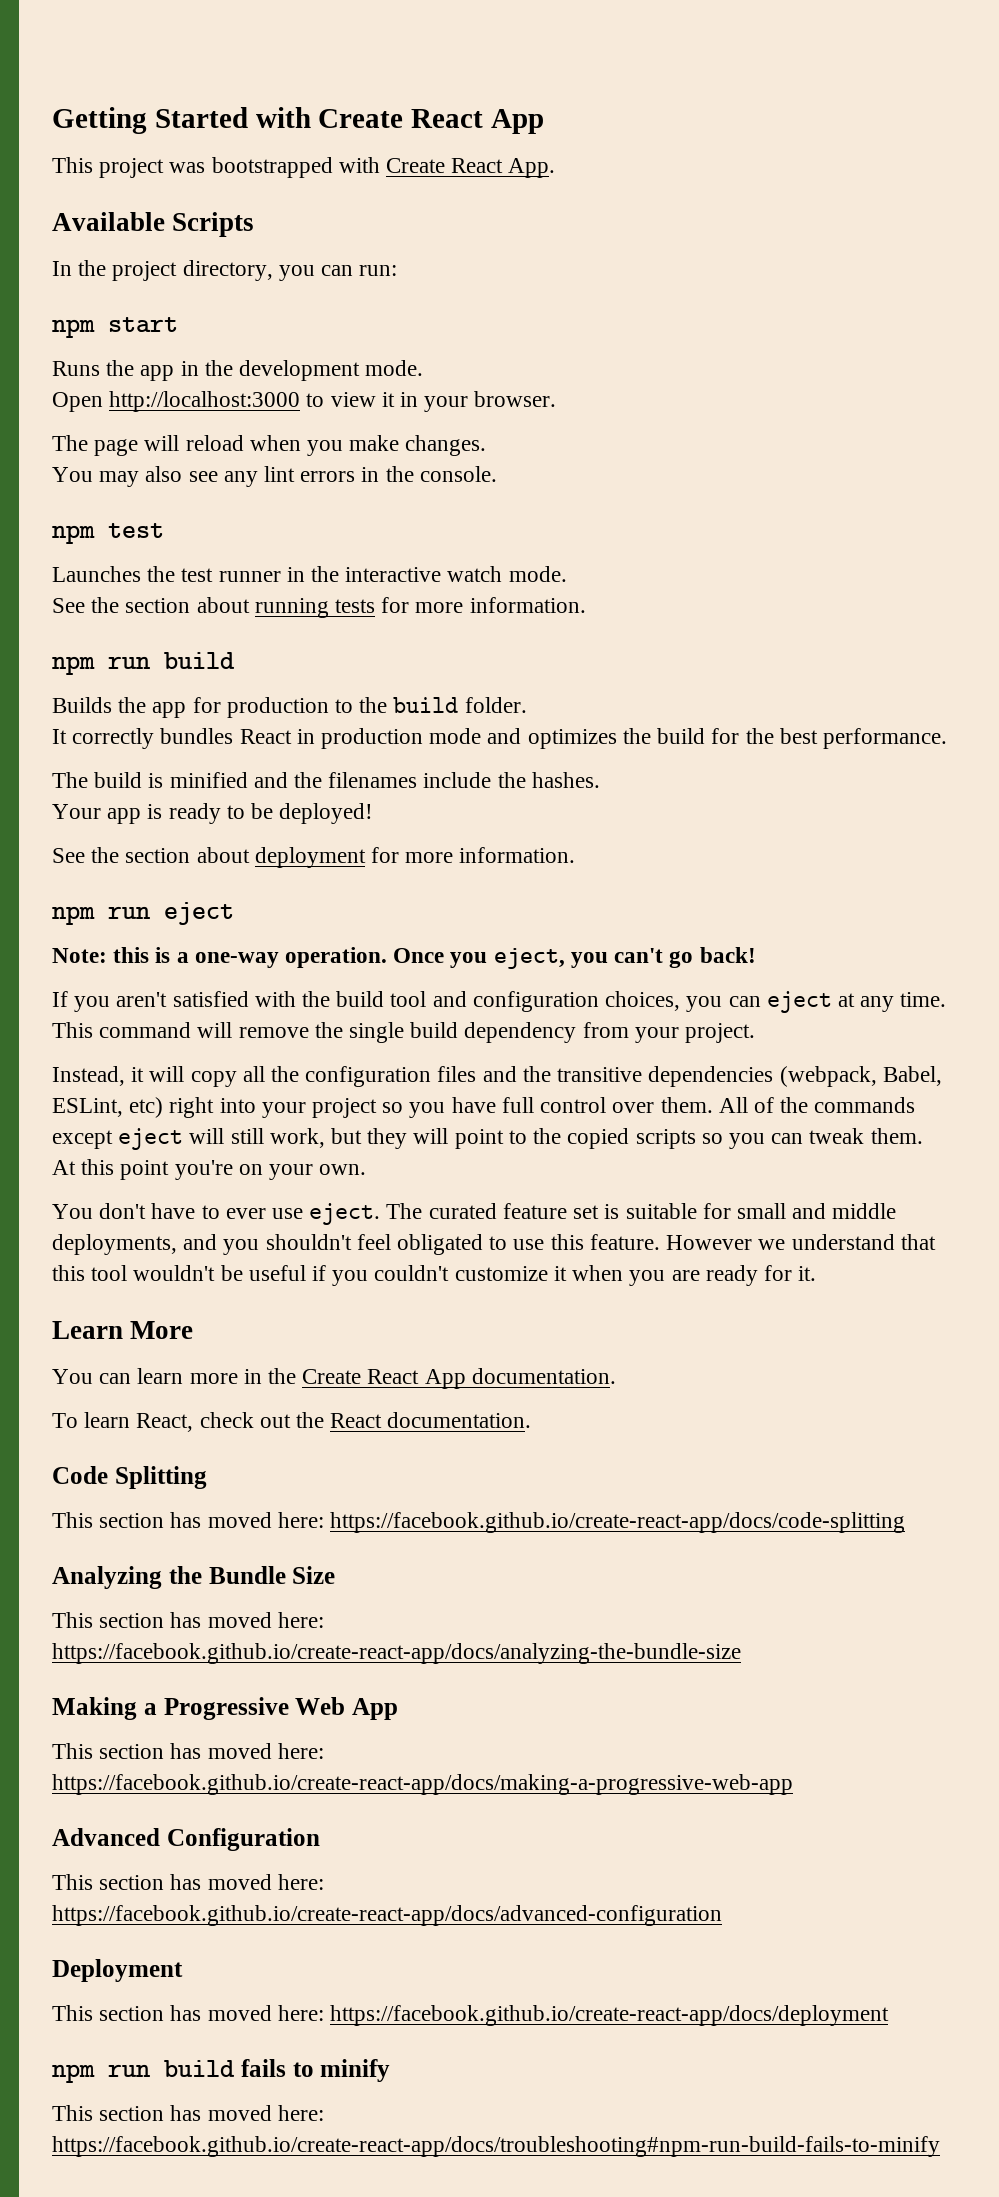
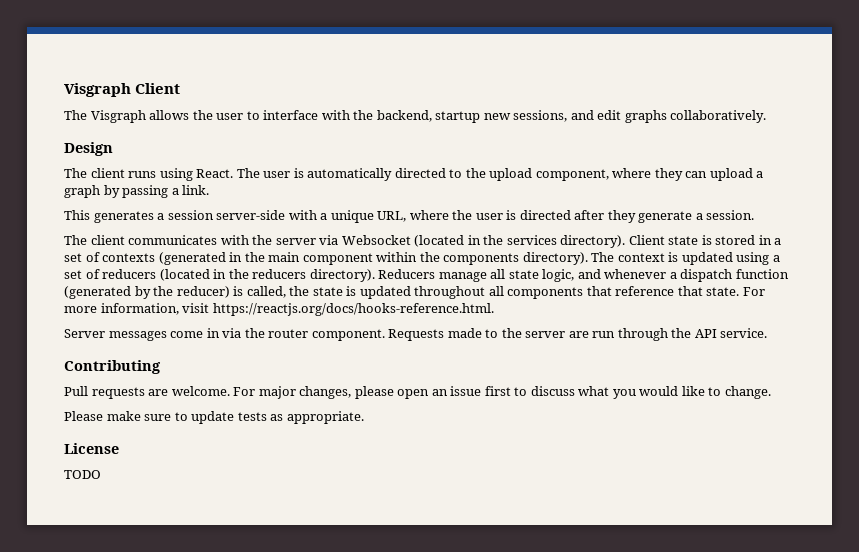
[52,107,545,134] [52,157,556,178] [52,212,255,237] [52,260,398,281] [52,317,178,338] [52,360,424,381] [52,391,557,412] [52,435,487,456] [52,466,497,487] [52,523,164,544] [52,566,567,582] [52,597,586,618] [52,652,235,675] [52,697,527,718] [52,728,947,749] [52,772,600,788] [52,803,374,824] [52,847,576,868] [52,902,234,925] [52,947,756,969] [52,991,947,1013] [52,1022,756,1043] [52,1066,942,1087] [52,1097,916,1118] [52,1128,923,1150] [52,1159,367,1180] [52,1203,897,1225] [52,1234,936,1255] [52,1265,817,1286] [52,1321,194,1339] [52,1368,616,1389] [52,1412,532,1432] [52,1466,207,1489] [52,1512,906,1533] [52,1566,336,1589] [52,1612,324,1628] [52,1643,741,1664] [52,1697,398,1720] [52,1743,324,1759] [52,1774,793,1795] [52,1828,320,1851] [52,1874,324,1890] [52,1905,722,1926] [52,1959,183,1982] [52,2005,890,2026] [52,2059,391,2083] [52,2105,324,2121] [52,2136,940,2157] Getting Started with Create React App // This project was bootstrapped with Create React App. // Available Scripts // In the project directory, you can run: // npm start // Runs the app in the development mode. // Open http://localhost:3000 to view it in your browser. // The page will reload when you make changes. // You may also see any lint errors in the console. // npm test // Launches the test runner in the interactive watch mode. // See the section about running tests for more information. // npm run build // Builds the app for production to the build folder. // It correctly bundles React in production mode and optimizes the build for the best performance. // The build is minified and the filenames include the hashes. // Your app is ready to be deployed! // See the section about deployment for more information. // npm run eject // Note: this is a one-way operation. Once you eject, you can't go back! // If you aren't satisfied with the build tool and configuration choices, you can eject at any time. This command will remove the single build dependency from your project. // Instead, it will copy all the configuration files and the transitive dependencies (webpack, Babel, ESLint, etc) right into your project so you have full control over them. All of the commands except eject will still work, but they will point to the copied scripts so you can tweak them. At this point you're on your own. // You don't have to ever use eject. The curated feature set is suitable for small and middle deployments, and you shouldn't feel obligated to use this feature. However we understand that this tool wouldn't be useful if you couldn't customize it when you are ready for it. // Learn More // You can learn more in the Create React App documentation. // To learn React, check out the React documentation. // Code Splitting // This section has moved here: https://facebook.github.io/create-react-app/docs/code-splitting // Analyzing the Bundle Size // This section has moved here: https://facebook.github.io/create-react-app/docs/analyzing-the-bundle-size // Making a Progressive Web App // This section has moved here: https://facebook.github.io/create-react-app/docs/making-a-progressive-web-app // Advanced Configuration // This section has moved here: https://facebook.github.io/create-react-app/docs/advanced-configuration // Deployment // This section has moved here: https://facebook.github.io/create-react-app/docs/deployment // npm run build fails to minify // This section has moved here: https://facebook.github.io/create-react-app/docs/troubleshooting#npm-run-build-fails-to-minify -> [64,83,181,97] [64,110,767,123] [64,142,113,156] [64,168,764,181] [64,185,210,198] [64,210,755,223] [64,235,782,248] [64,252,780,265] [64,269,789,282] [64,286,765,299] [64,303,494,316] [64,328,768,341] [64,360,161,374] [64,386,771,399] [64,411,364,424] [64,443,119,454] [64,470,101,479] Visgraph Client // The Visgraph allows the user to interface with the backend, startup new sessions, and edit graphs collaboratively. // Design // The client runs using React. The user is automatically directed to the upload component, where they can upload a graph by passing a link. // This generates a session server-side with a unique URL, where the user is directed after they generate a session. // The client communicates with the server via Websocket (located in the services directory). Client state is stored in a set of contexts (generated in the main component within the components directory). The context is updated using a set of reducers (located in the reducers directory). Reducers manage all state logic, and whenever a dispatch function (generated by the reducer) is called, the state is updated throughout all components that reference that state. For more information, visit https://reactjs.org/docs/hooks-reference.html. // Server messages come in via the router component. Requests made to the server are run through the API service. // Contributing // Pull requests are welcome. For major changes, please open an issue first to discuss what you would like to change. // Please make sure to update tests as appropriate. // License // TODO

